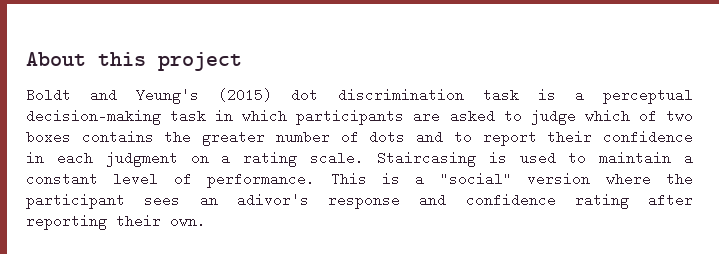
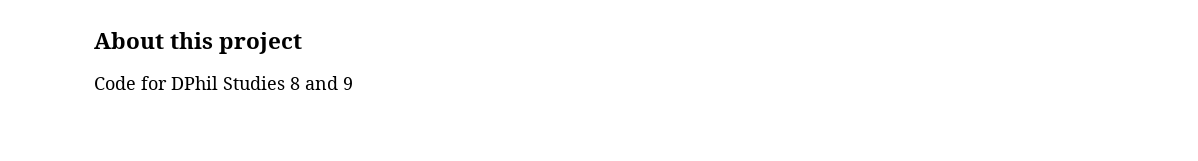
[26,88,693,104] [26,109,693,125] [26,130,694,146] [26,151,694,167] [26,172,693,188] [26,193,693,209] [26,214,206,230] Boldt and Yeung's (2015) dot discrimination task is a perceptual decision-making task in which participants are asked to judge which of two boxes contains the greater number of dots and to report their confidence in each judgment on a rating scale. Staircasing is used to maintain a constant level of performance. This is a "social" version where the participant sees an adivor's response and confidence rating after reporting their own. -> [94,76,353,90] Code for DPhil Studies 8 and 9

